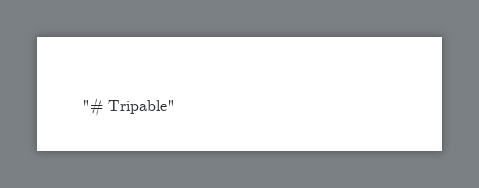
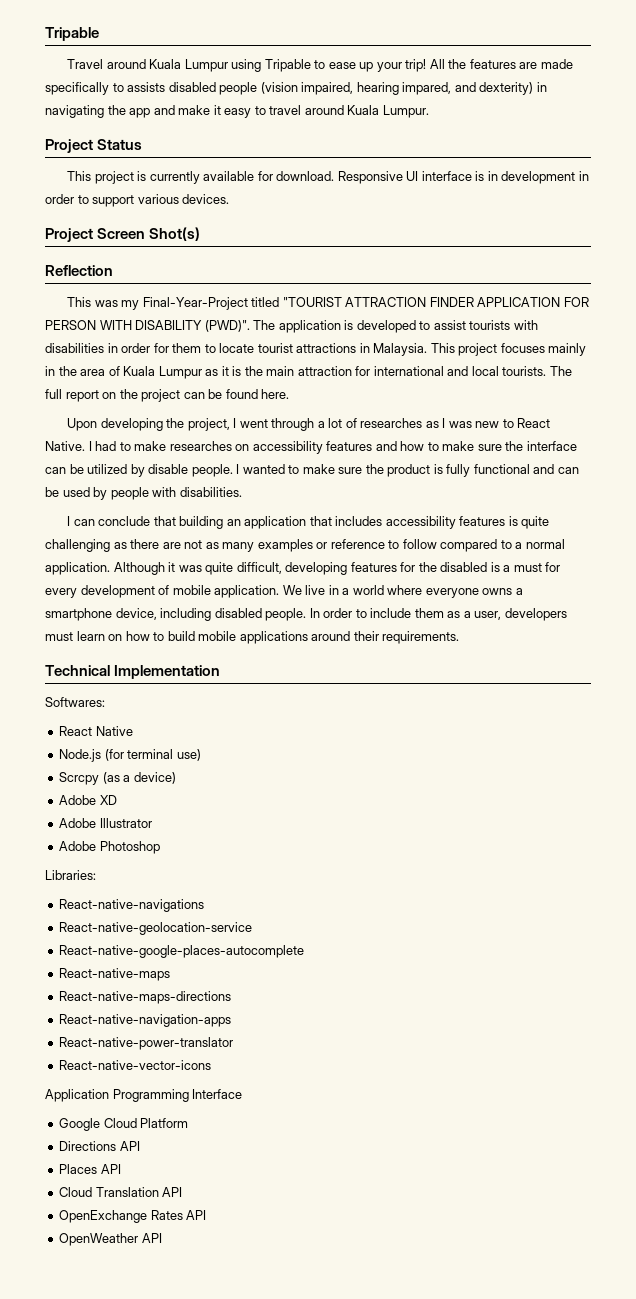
[82,97,175,117] "# Tripable" -> [45,27,99,41] [67,59,573,72] [45,82,547,95] [45,105,429,118] [45,139,143,153] [67,171,589,184] [45,194,230,207] [45,227,201,242] [45,265,113,276] [67,297,589,310] [45,320,538,333] [45,343,587,356] [45,366,572,379] [45,389,290,402] [67,418,551,431] [45,441,577,454] [45,464,579,477] [45,487,242,500] [67,516,550,529] [45,539,565,552] [45,562,561,575] [45,585,523,598] [45,608,567,621] [45,631,460,644] [45,665,221,679] [45,697,105,707] [59,726,133,736] [59,749,201,762] [59,772,176,785] [59,795,117,805] [59,818,152,828] [59,841,160,854] [45,870,96,880] [59,899,205,912] [59,922,253,935] [59,945,305,958] [59,968,171,981] [59,991,232,1004] [59,1014,232,1027] [59,1037,234,1050] [59,1060,212,1070] [45,1089,243,1102] [59,1118,189,1131] [59,1141,140,1151] [59,1164,121,1174] [59,1187,183,1197] [59,1210,207,1223] [59,1233,162,1246] Tripable // Travel around Kuala Lumpur using Tripable to ease up your trip! All the features are made specifically to assists disabled people (vision impaired, hearing impared, and dexterity) in navigating the app and make it easy to travel around Kuala Lumpur. // Project Status // This project is currently available for download. Responsive UI interface is in development in order to support various devices. // Project Screen Shot(s) // Reflection // This was my Final-Year-Project titled "TOURIST ATTRACTION FINDER APPLICATION FOR PERSON WITH DISABILITY (PWD)". The application is developed to assist tourists with disabilities in order for them to locate tourist attractions in Malaysia. This project focuses mainly in the area of Kuala Lumpur as it is the main attraction for international and local tourists. The full report on the project can be found here. // Upon developing the project, I went through a lot of researches as I was new to React Native. I had to make researches on accessibility features and how to make sure the interface can be utilized by disable people. I wanted to make sure the product is fully functional and can be used by people with disabilities. // I can conclude that building an application that includes accessibility features is quite challenging as there are not as many examples or reference to follow compared to a normal application. Although it was quite difficult, developing features for the disabled is a must for every development of mobile application. We live in a world where everyone owns a smartphone device, including disabled people. In order to include them as a user, developers must learn on how to build mobile applications around their requirements. // Technical Implementation // Softwares: // React Native // Node.js (for terminal use) // Scrcpy (as a device) // Adobe XD // Adobe Illustrator // Adobe Photoshop // Libraries: // React-native-navigations // React-native-geolocation-service // React-native-google-places-autocomplete // React-native-maps // React-native-maps-directions // React-native-navigation-apps // React-native-power-translator // React-native-vector-icons // Application Programming Interface // Google Cloud Platform // Directions API // Places API // Cloud Translation API // OpenExchange Rates API // OpenWeather API

